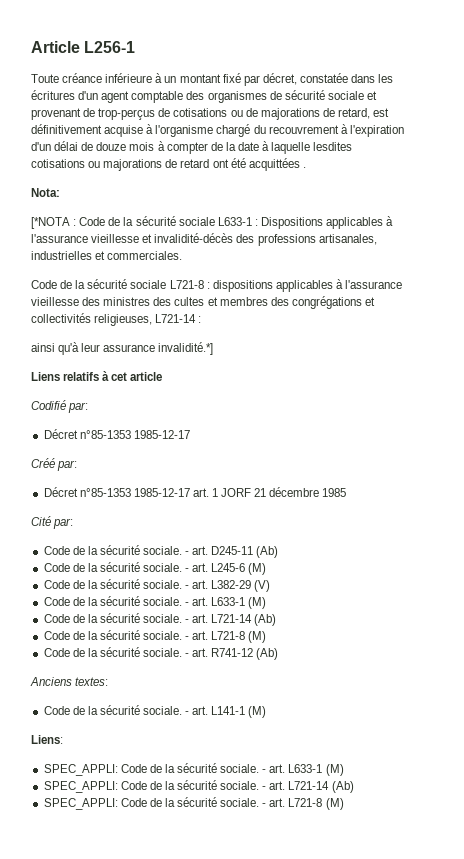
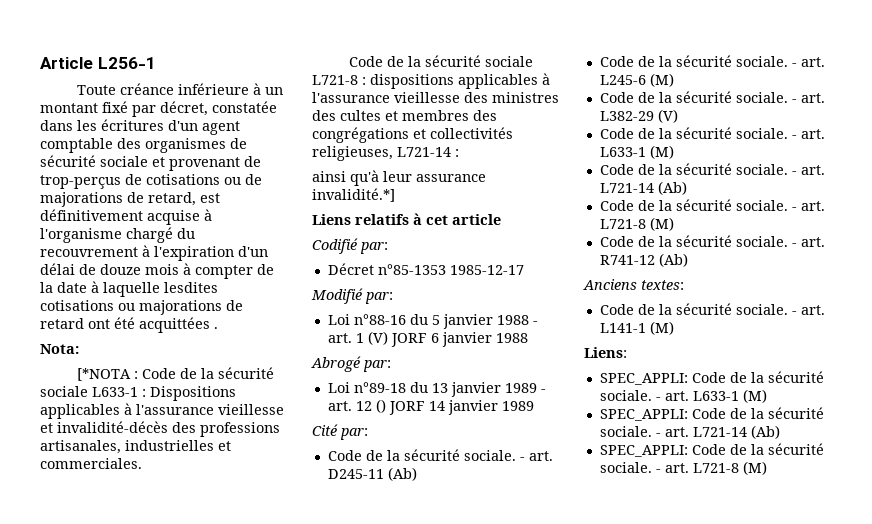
[31,458,78,471] [43,487,347,497] Créé par: // Décret n°85-1353 1985-12-17 art. 1 JORF 21 décembre 1985 -> [311,288,393,304] [327,314,538,329] [327,331,528,347] [311,356,391,372] [327,382,546,397] [327,399,534,415] Modifié par: // Loi n°88-16 du 5 janvier 1988 - art. 1 (V) JORF 6 janvier 1988 // Abrogé par: // Loi n°89-18 du 13 janvier 1989 - art. 12 () JORF 14 janvier 1989

